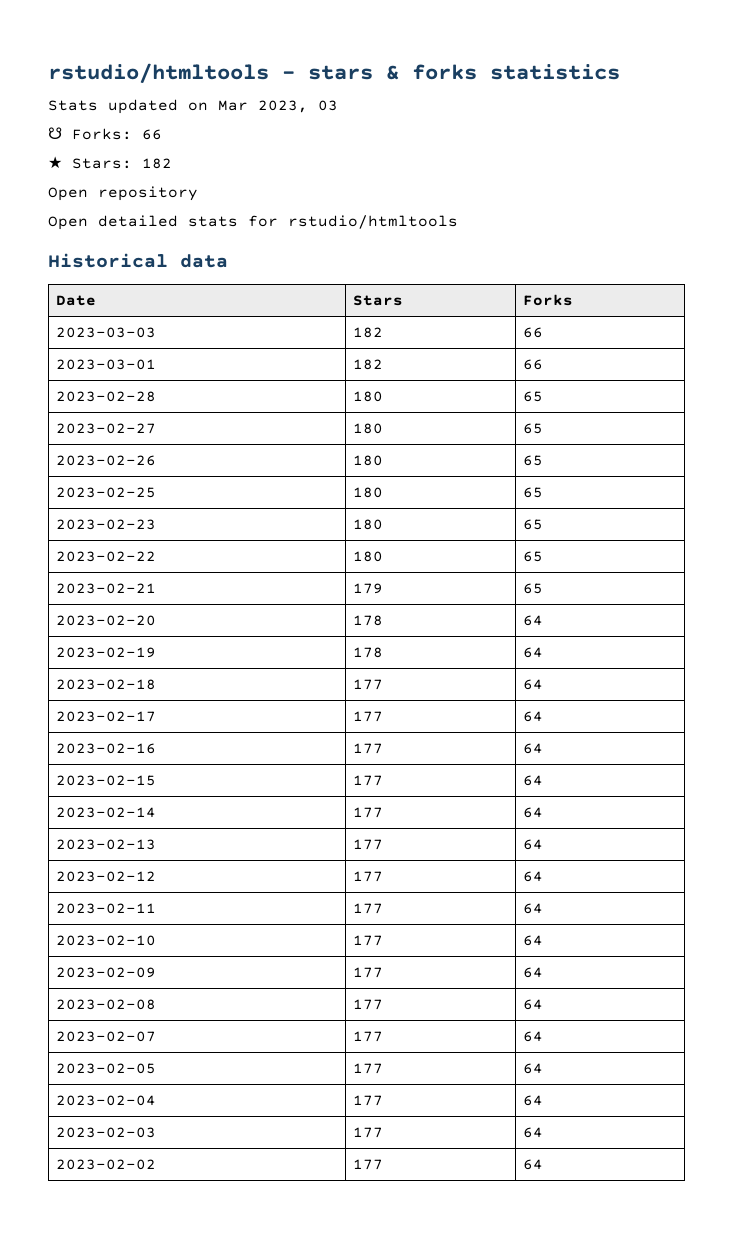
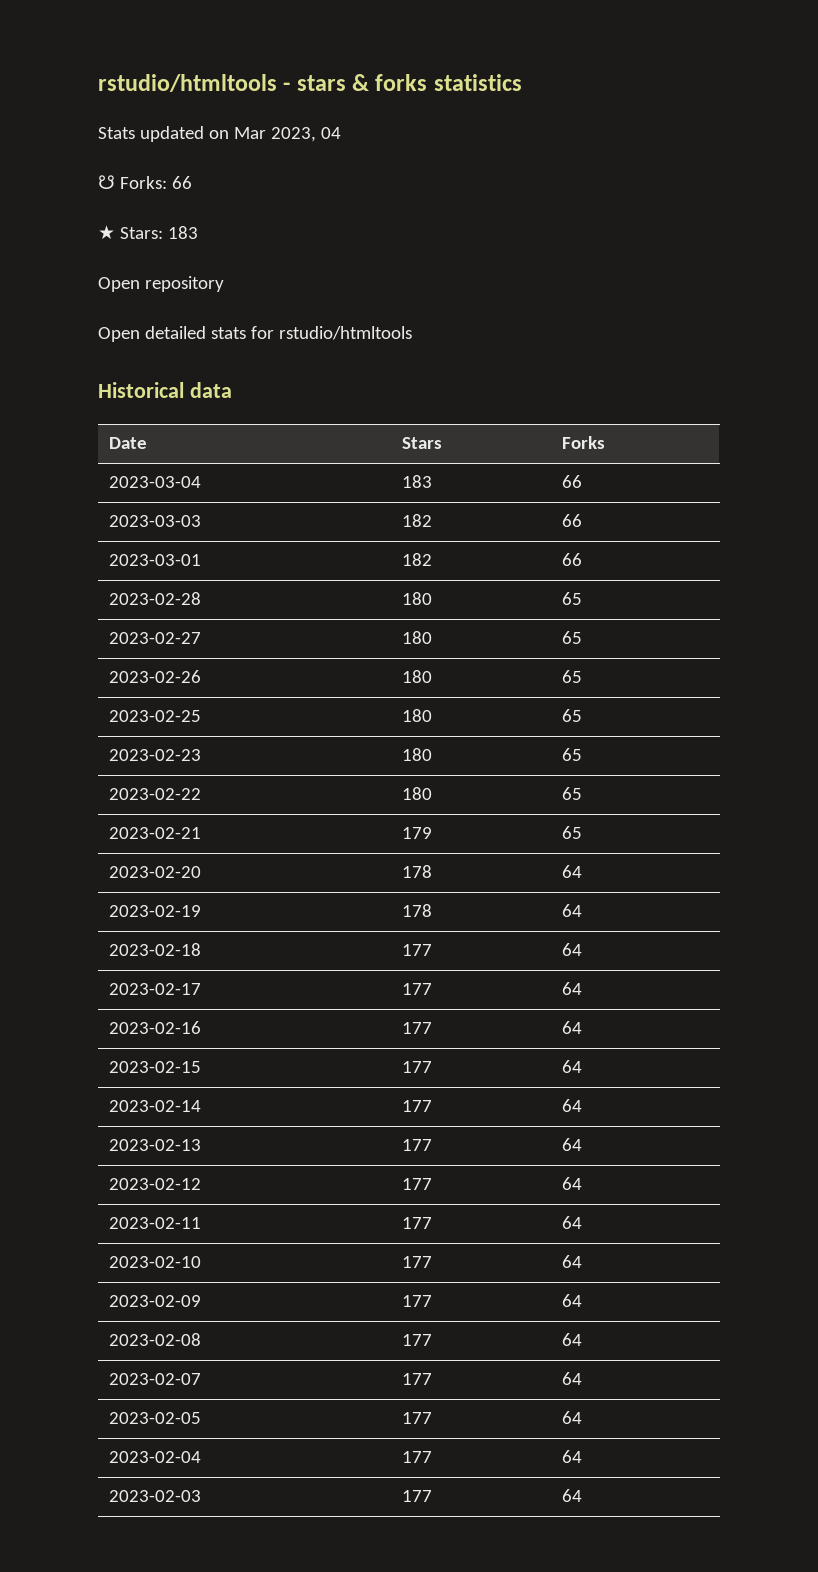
[318,100,338,111] 03 -> [320,127,341,139] 04
[142,158,172,169] 182 -> [167,226,198,239] 183
(573, 300) none -> [108,476,201,488] [401,475,432,488] [561,475,582,488] // 2023-03-04 | 183 | 66
[55,1159,156,1170] [352,1159,383,1170] [522,1159,543,1170] // 2023-02-02 | 177 | 64 -> (582, 1495) none

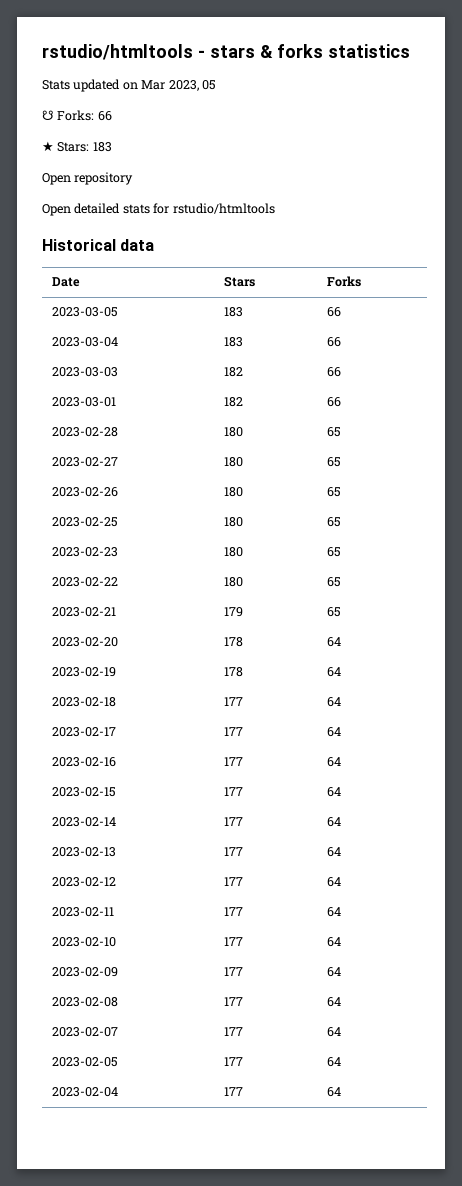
[320,127,341,139] 04 -> [201,80,216,90] 05
(605, 442) none -> [51,307,118,317] [223,307,243,317] [326,307,341,317] // 2023-03-05 | 183 | 66
[108,1490,201,1502] [401,1490,432,1502] [561,1489,582,1502] // 2023-02-03 | 177 | 64 -> (341, 1092) none

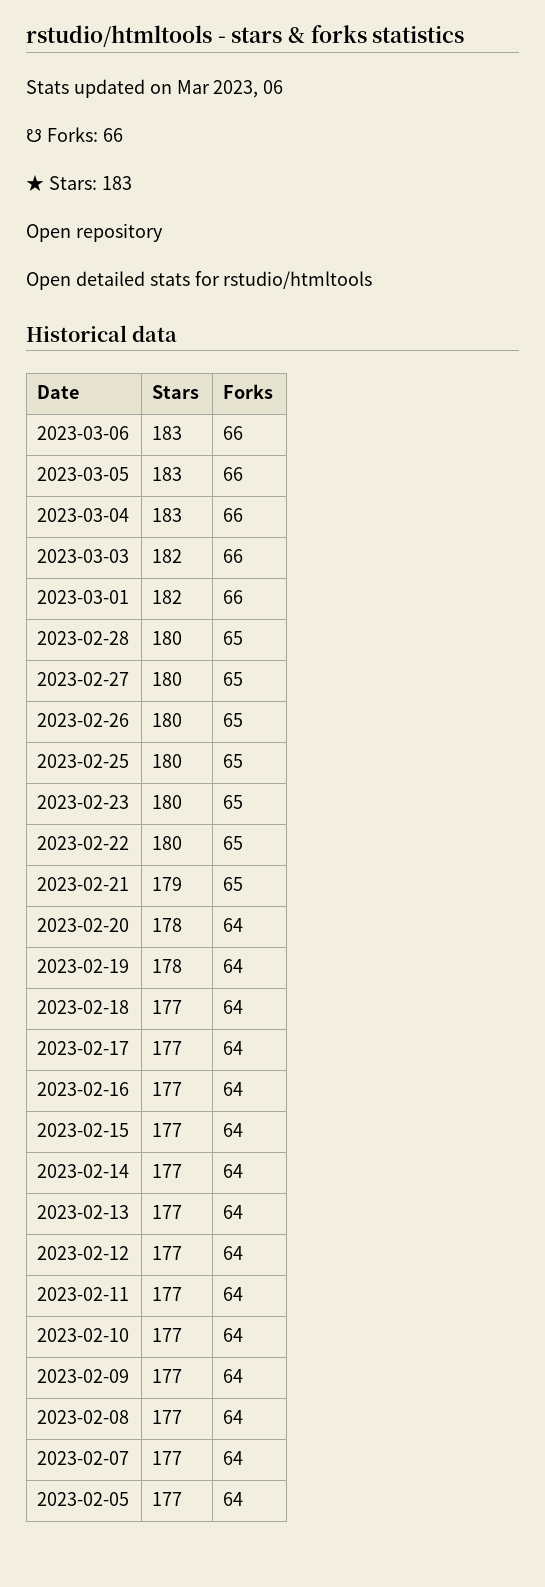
[201,80,216,90] 05 -> [263,80,284,94] 06
(361, 281) none -> [37,426,130,440] [152,426,183,440] [223,426,244,440] // 2023-03-06 | 183 | 66
[51,1087,118,1097] [223,1087,243,1096] [326,1087,341,1097] // 2023-02-04 | 177 | 64 -> (244, 1499) none

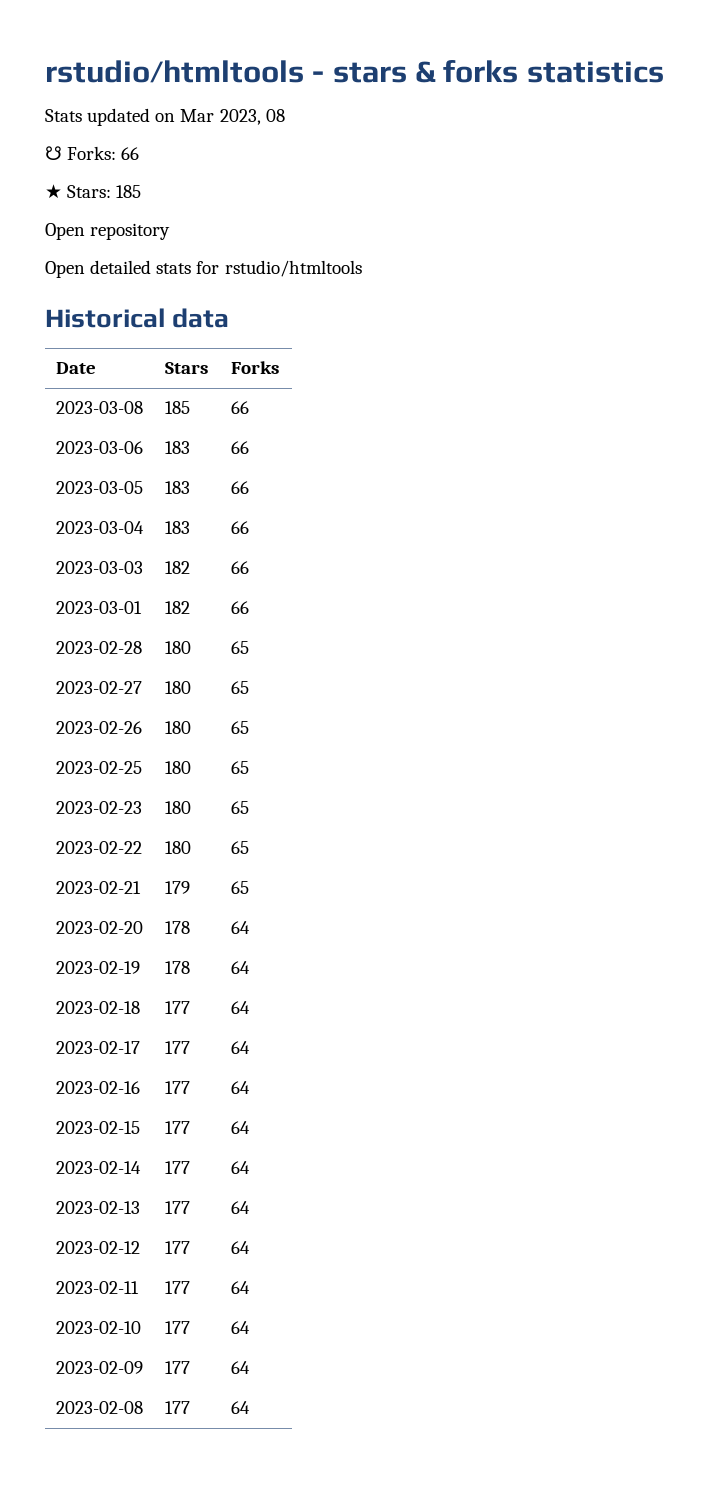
[263,80,284,94] 06 -> [265,109,285,122] 08
[101,176,132,190] 183 -> [116,185,142,198] 185
(274, 391) none -> [55,401,143,414] [164,401,190,414] [230,401,249,414] // 2023-03-08 | 185 | 66
[37,1451,130,1465] [152,1451,183,1465] [223,1451,244,1465] [37,1492,130,1506] [152,1492,183,1506] [223,1492,244,1506] // 2023-02-07 | 177 | 64 // 2023-02-05 | 177 | 64 -> (250, 1407) none

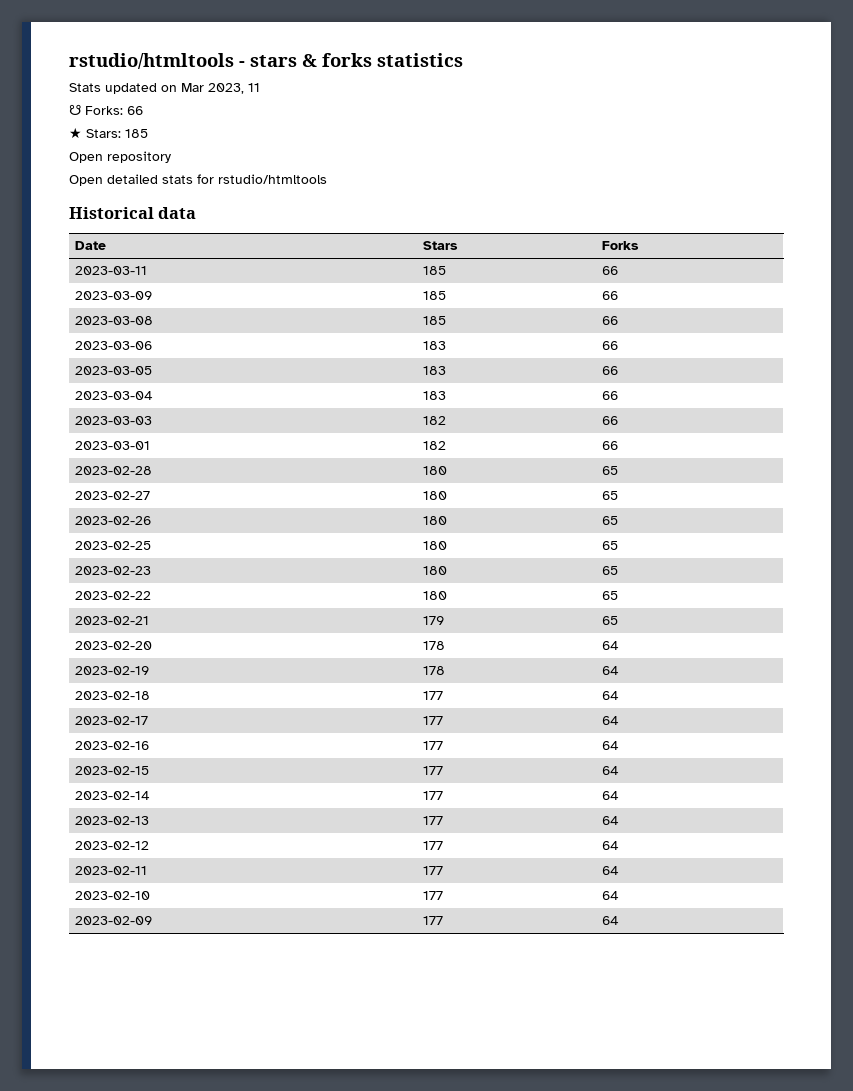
[265,109,285,122] 08 -> [248,83,260,92] 11
(279, 367) none -> [74,266,147,275] [422,266,446,275] [601,266,618,275] [74,291,152,300] [422,291,446,300] [601,291,618,300] // 2023-03-11 | 185 | 66 // 2023-03-09 | 185 | 66
[55,1401,143,1414] [164,1401,190,1414] [230,1401,250,1414] // 2023-02-08 | 177 | 64 -> (619, 920) none

